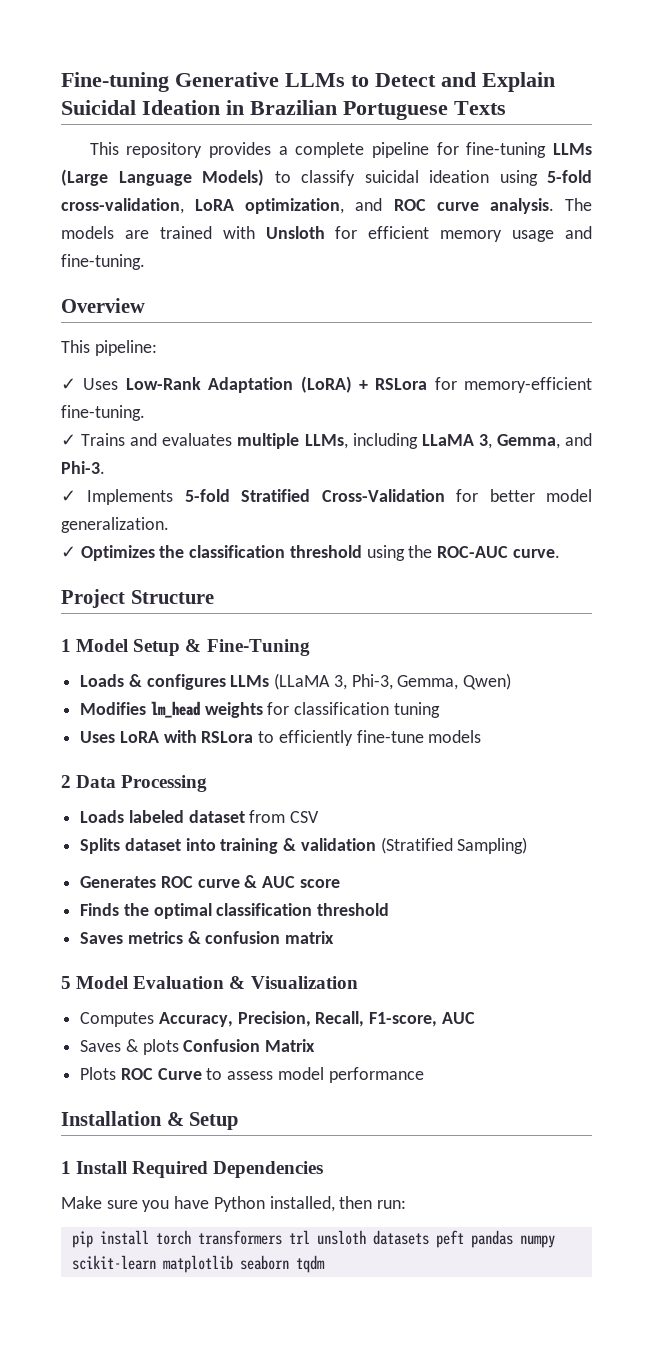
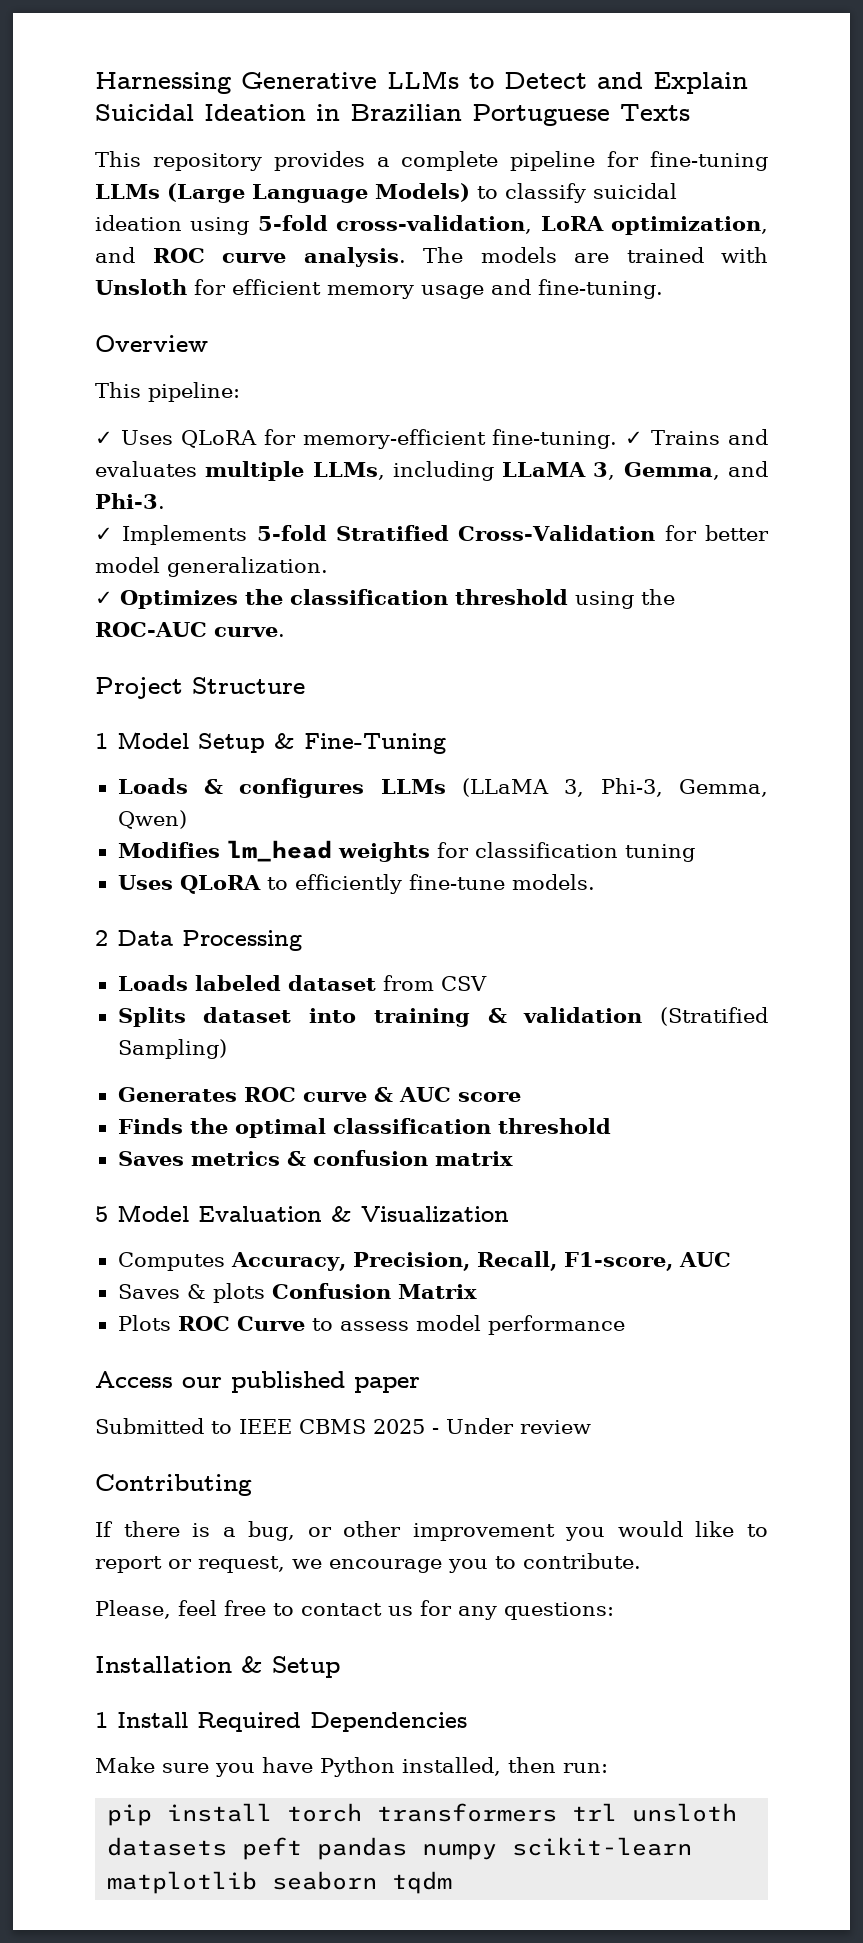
[61,72,169,92] Fine-tuning -> [95,72,231,94] Harnessing
[125,376,428,393] Low-Rank Adaptation (LoRA) + RSLora -> [180,430,257,448] QLoRA
(145, 413) // -> (618, 439) none
[119,730,254,743] LoRA with RSLora -> [179,875,261,894] QLoRA
[428,730,482,743] models -> [511,874,595,890] models.
(424, 1075) none -> [95,1371,420,1393] [95,1418,591,1434] [95,1474,252,1496] [95,1521,768,1541] [95,1553,641,1573] [95,1600,614,1620] // Access our published paper // Submitted to IEEE CBMS 2025 - Under review // Contributing // If there is a bug, or other improvement you would like to report or request, we encourage you to contribute. // Please, feel free to contact us for any questions:

